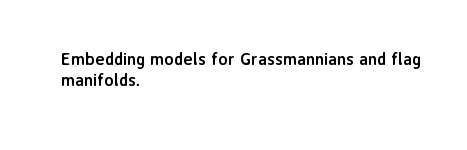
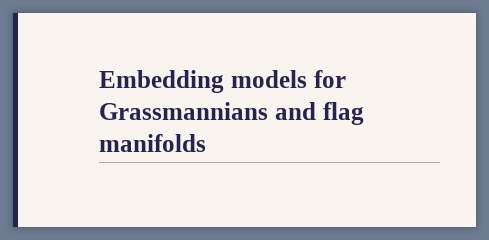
[61,73,141,86] manifolds. -> [99,134,206,152] manifolds

